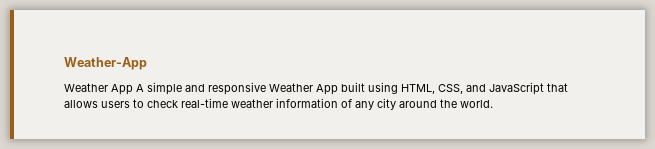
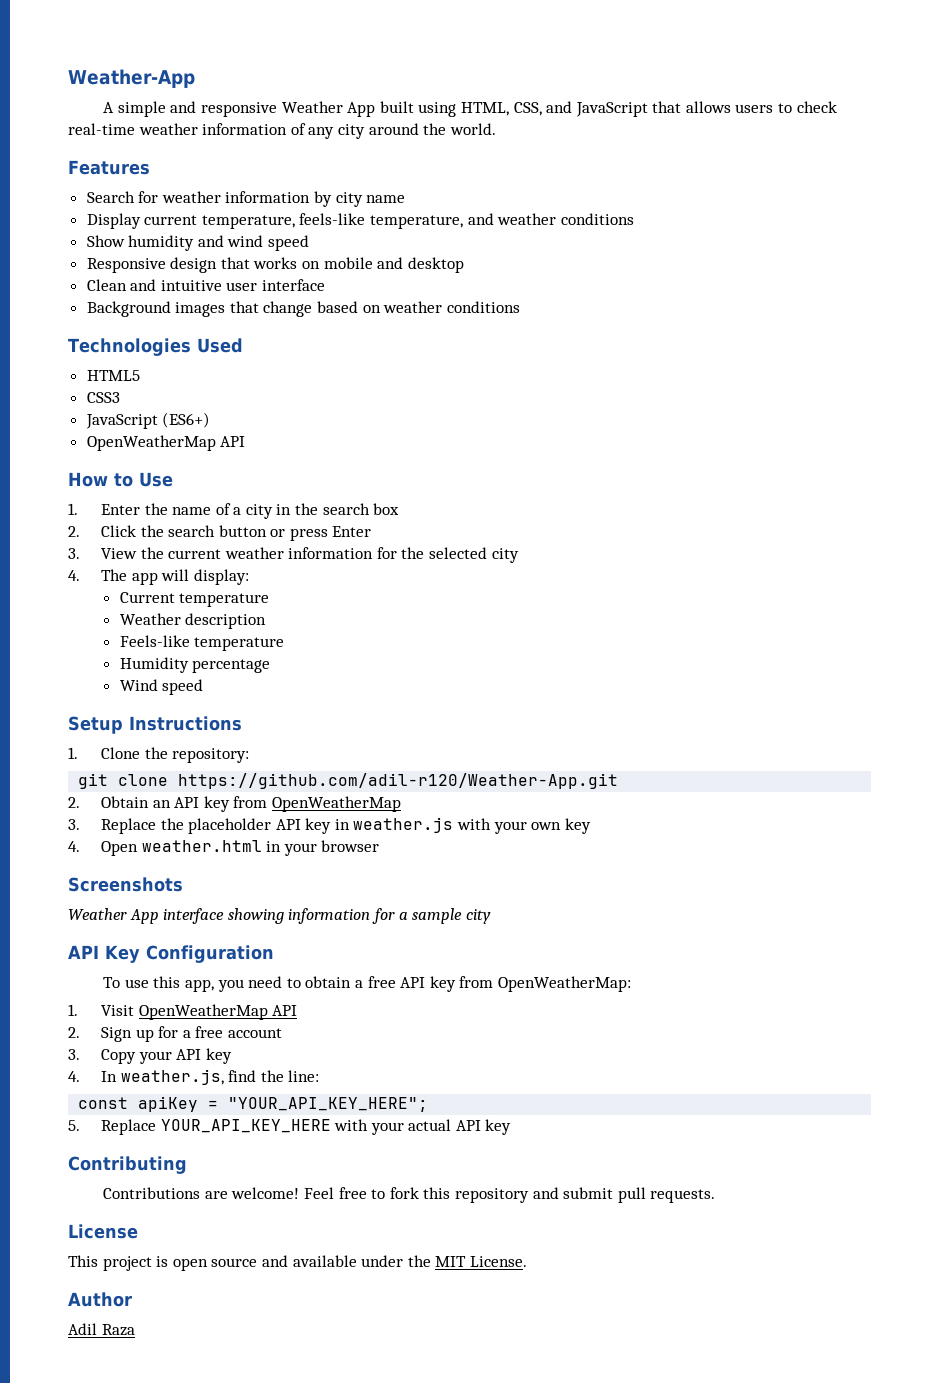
[64,83,133,95] Weather App -> (195, 78) none
(493, 104) none -> [68,160,150,175] [86,191,406,207] [86,213,634,229] [86,235,310,251] [86,257,464,273] [86,279,326,291] [86,301,520,317] [68,338,243,356] [86,370,140,381] [86,392,120,403] [85,412,211,429] [86,435,246,451] [68,472,173,487] [68,503,400,519] [68,525,372,541] [68,547,519,563] [68,569,249,585] [119,592,270,607] [119,613,267,629] [119,635,285,651] [119,657,271,673] [119,679,204,695] [68,716,242,734] [68,747,250,763] [78,773,619,789] [68,796,401,812] [68,817,591,834] [68,840,380,856] [68,877,183,892] [68,908,491,924] [68,945,274,963] [103,976,631,992] [68,1004,298,1020] [68,1026,282,1042] [68,1048,232,1064] [68,1069,320,1085] [78,1096,429,1112] [68,1119,512,1135] [68,1156,187,1174] [103,1187,716,1203] [68,1224,138,1239] [68,1255,527,1271] [68,1292,132,1307] [68,1323,135,1336] // Features // Search for weather information by city name // Display current temperature, feels-like temperature, and weather conditions // Show humidity and wind speed // Responsive design that works on mobile and desktop // Clean and intuitive user interface // Background images that change based on weather conditions // Technologies Used // HTML5 // CSS3 // JavaScript (ES6+) // OpenWeatherMap API // How to Use // 1. Enter the name of a city in the search box // 2. Click the search button or press Enter // 3. View the current weather information for the selected city // 4. The app will display: // Current temperature // Weather description // Feels-like temperature // Humidity percentage // Wind speed // Setup Instructions // 1. Clone the repository: // git clone https://github.com/adil-r120/Weather-App.git // 2. Obtain an API key from OpenWeatherMap // 3. Replace the placeholder API key in weather.js with your own key // 4. Open weather.html in your browser // Screenshots // Weather App interface showing information for a sample city // API Key Configuration // To use this app, you need to obtain a free API key from OpenWeatherMap: // 1. Visit OpenWeatherMap API // 2. Sign up for a free account // 3. Copy your API key // 4. In weather.js, find the line: // const apiKey = "YOUR_API_KEY_HERE"; // 5. Replace YOUR_API_KEY_HERE with your actual API key // Contributing // Contributions are welcome! Feel free to fork this repository and submit pull requests. // License // This project is open source and available under the MIT License. // Author // Adil Raza

